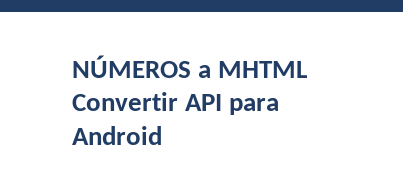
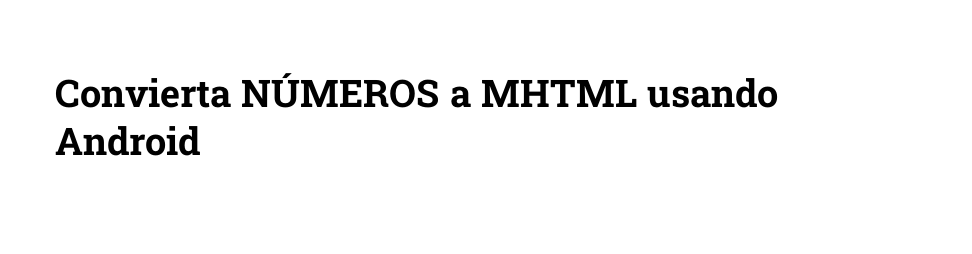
(72, 66) none -> [55,78,231,108] Convierta
[72,92,280,115] Convertir API para -> [647,78,779,108] usando

